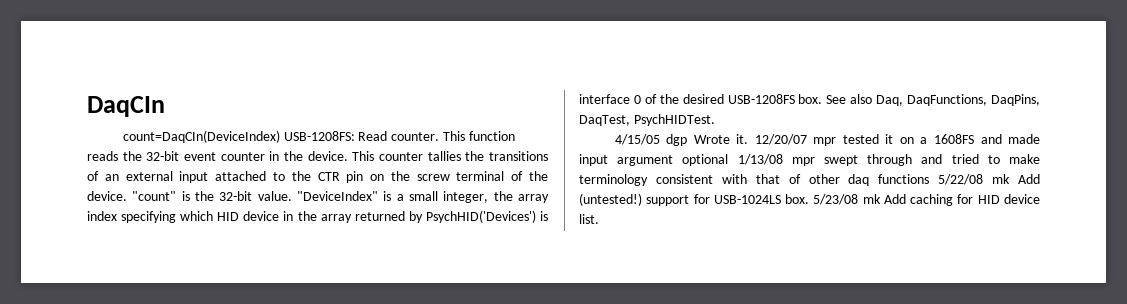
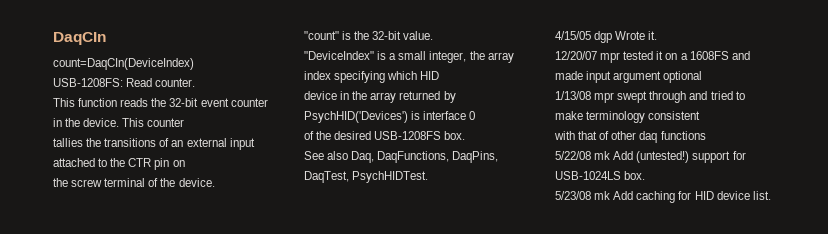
(280, 136) none -> (194, 64) //
(440, 136) none -> (196, 82) //
(423, 156) none -> (185, 122) //
(385, 177) none -> (185, 163) //
(127, 196) none -> (215, 182) //
(292, 196) none -> (434, 35) //
(240, 216) none -> (440, 75) //
(641, 99) none -> (476, 115) //
(823, 99) none -> (466, 135) //
(749, 139) none -> (658, 35) //
(729, 160) none -> (703, 77) //
(713, 179) none -> (701, 115) //
(930, 179) none -> (706, 135) //
(810, 199) none -> (646, 175) //

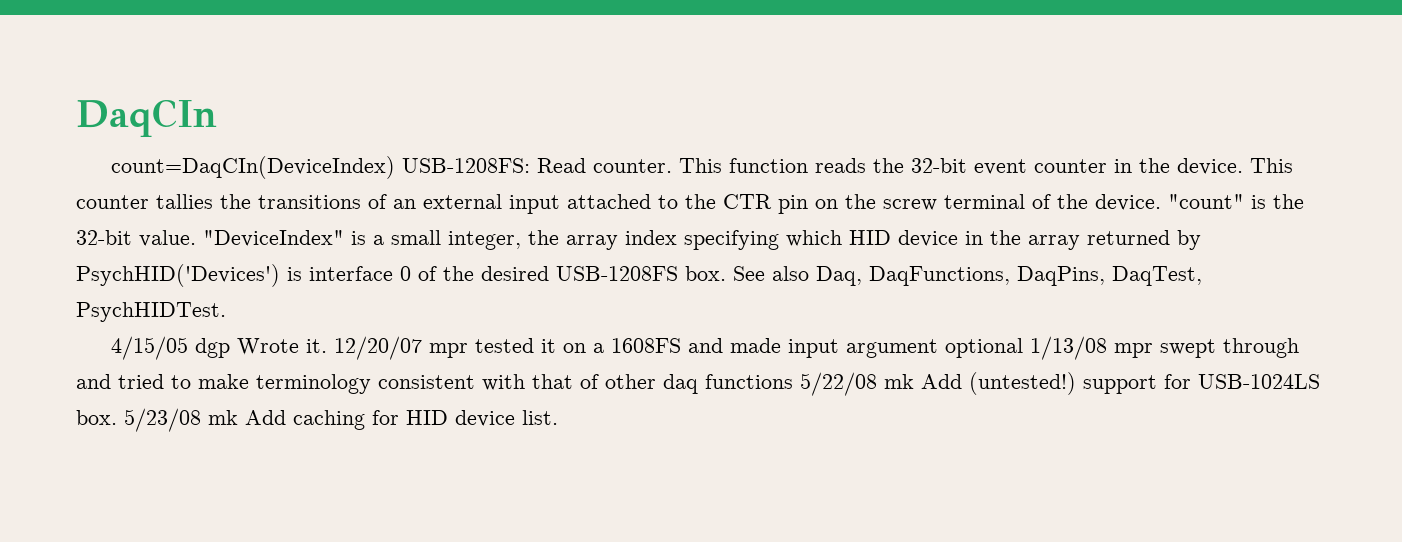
(194, 64) // -> (395, 167) none
(196, 82) // -> (672, 166) none
(185, 122) // -> (149, 202) none
(185, 163) // -> (838, 204) none
(215, 182) // -> (1161, 202) none
(434, 35) // -> (196, 238) none
(440, 75) // -> (891, 237) none
(476, 115) // -> (411, 273) none
(466, 135) // -> (726, 273) none
(658, 35) // -> (327, 346) none
(703, 77) // -> (1023, 348) none
(701, 115) // -> (475, 382) none
(706, 135) // -> (793, 381) none
(646, 175) // -> (117, 417) none

